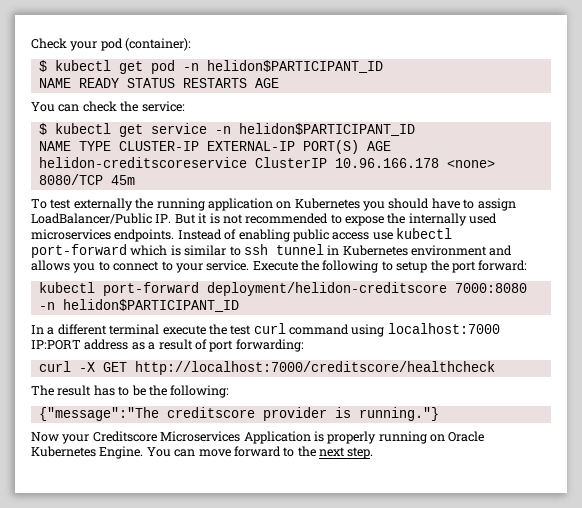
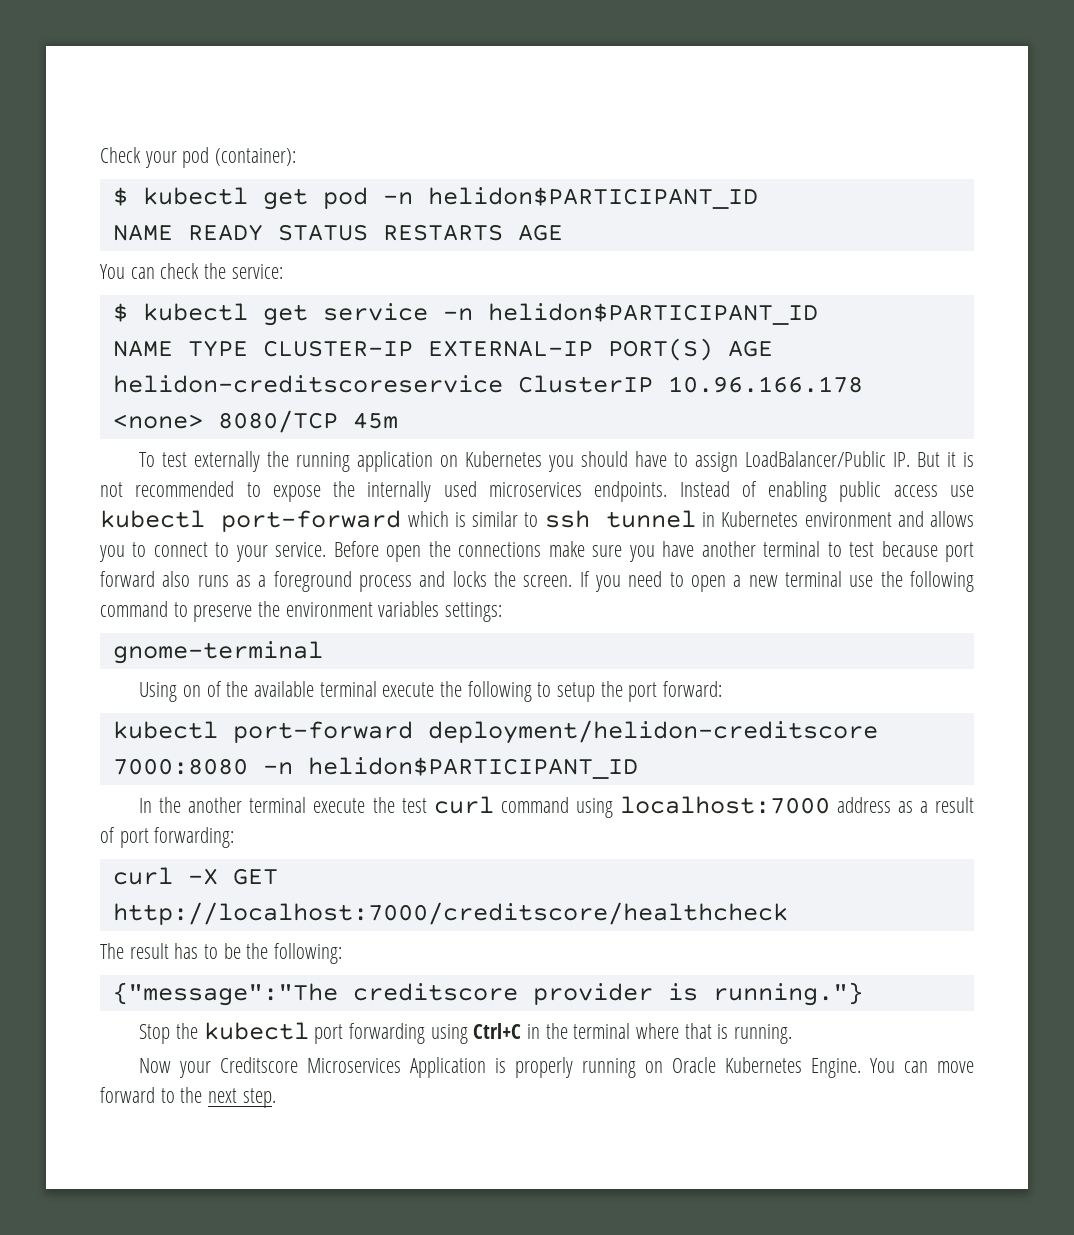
[252,261,298,271] Execute -> [333,541,975,562] [100,571,975,592] [100,601,503,622] [112,641,323,664] [139,681,435,702] Before open the connections make sure you have another terminal to test because port forward also runs as a foreground process and locks the screen. If you need to open a new terminal use the following command to preserve the environment variables settings: // gnome-terminal // Using on of the available terminal execute
[47,324,107,335] a different -> [159,797,243,813] the another
[31,340,81,350] IP:PORT -> (830, 805) none
(439, 414) none -> [139,1022,792,1044] // Stop the kubectl port forwarding using Ctrl+C in the terminal where that is running.

